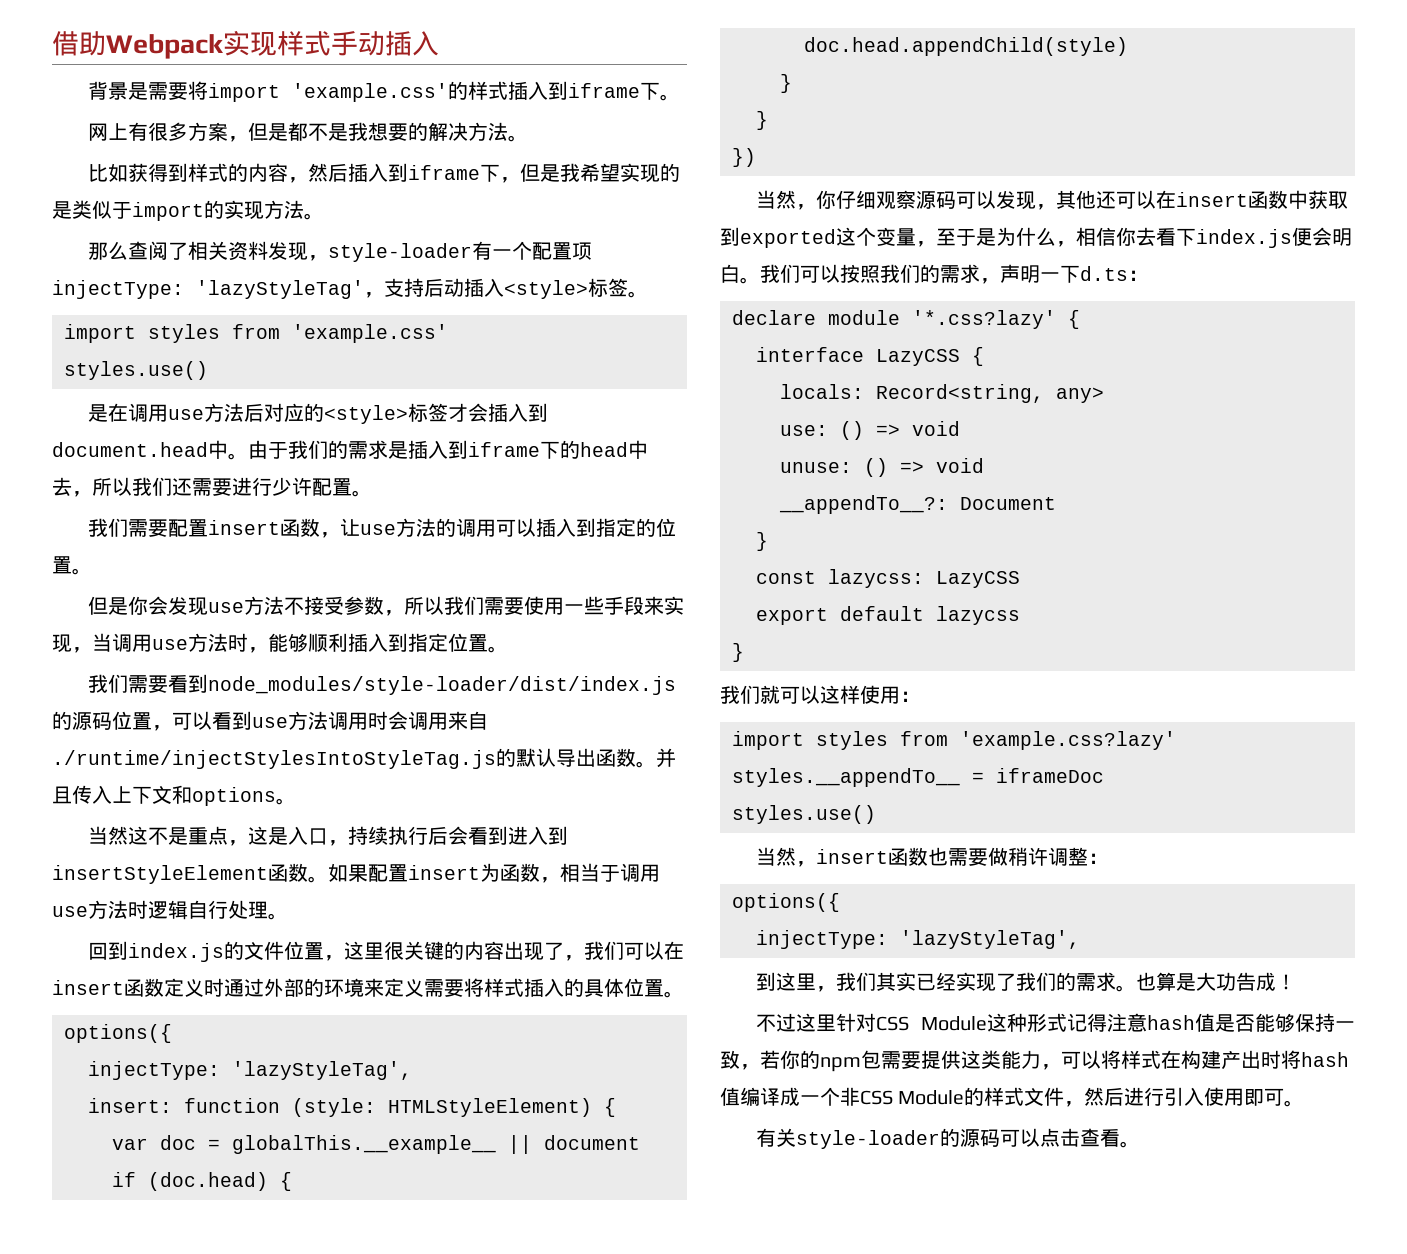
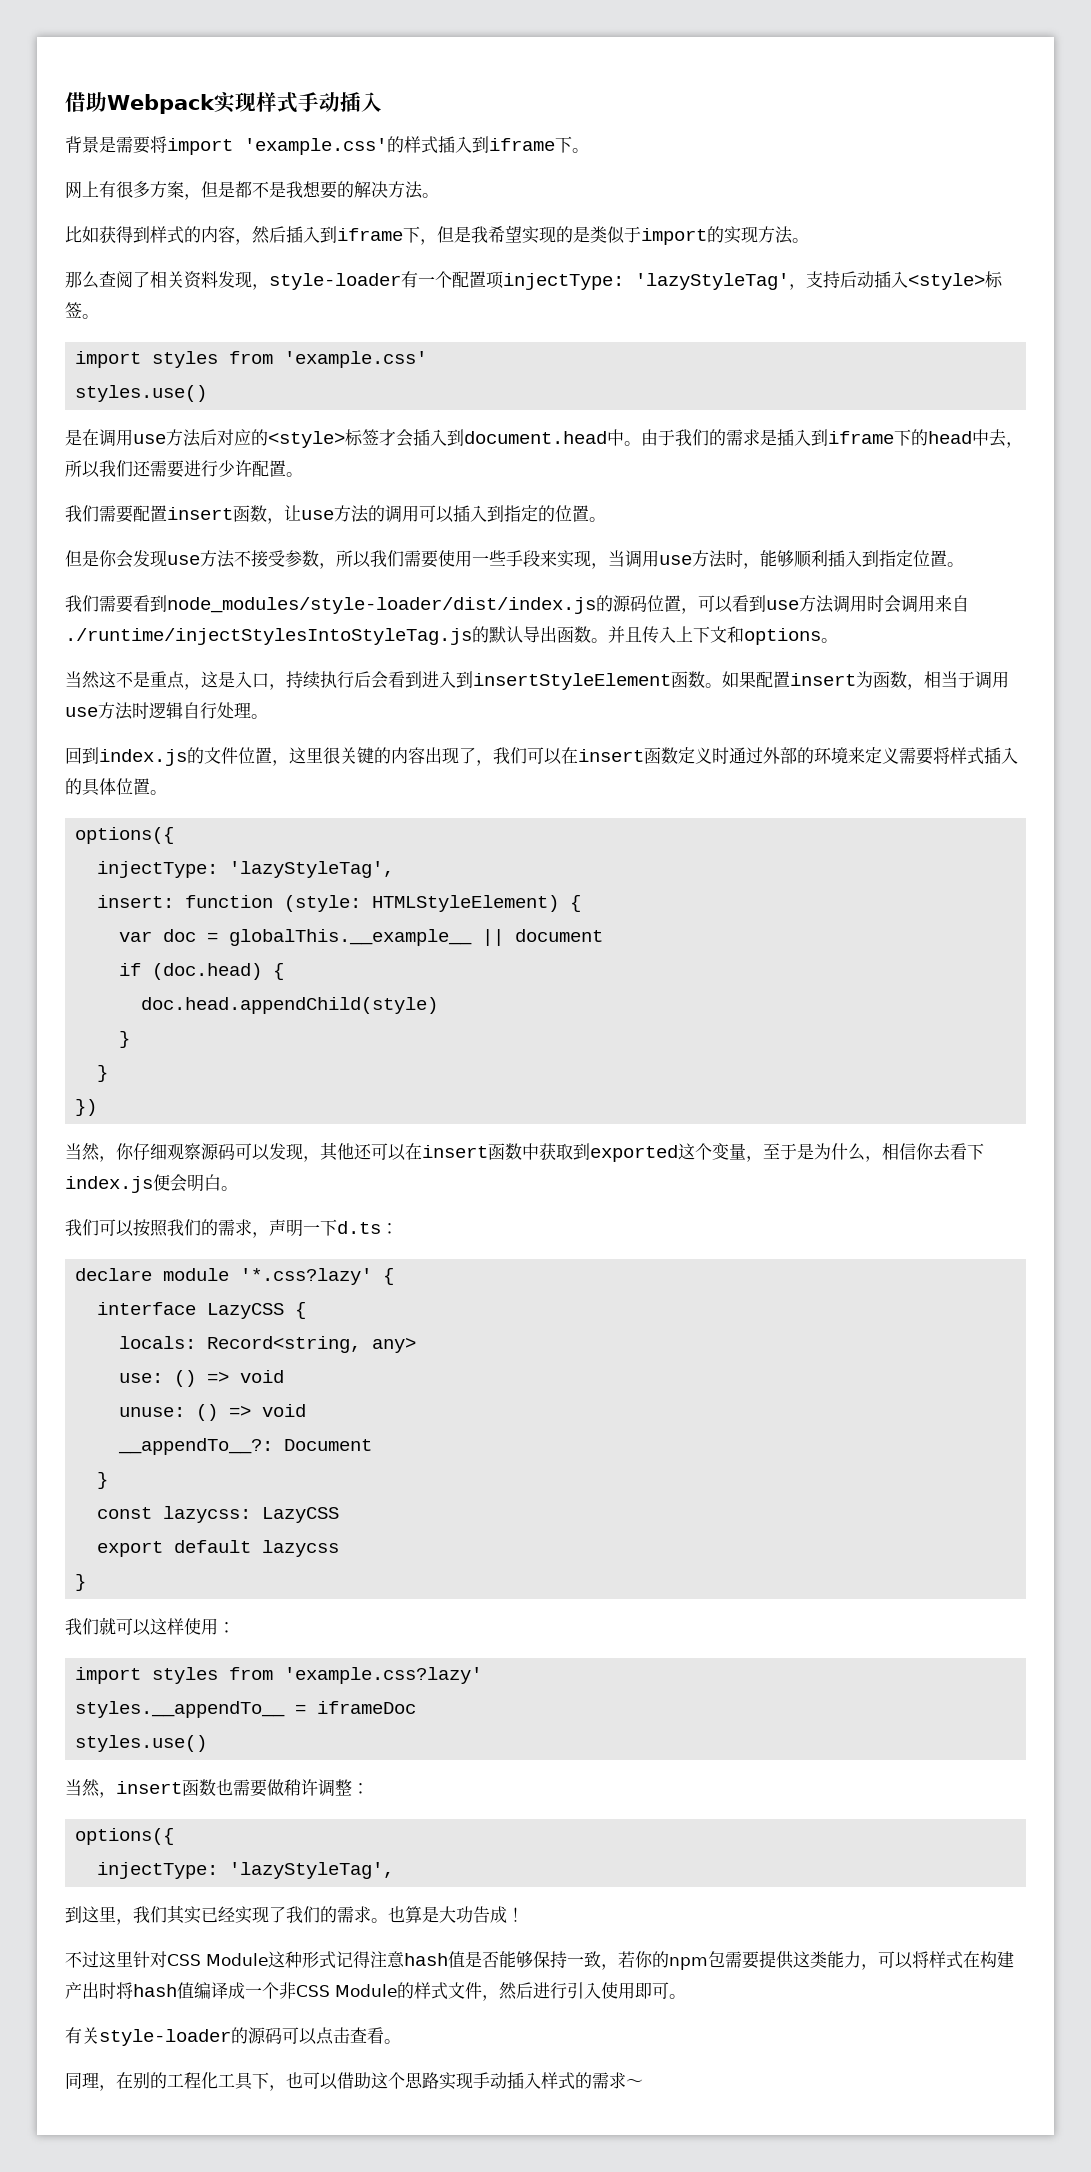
(760, 280) none -> (238, 1188) //
(1140, 1144) none -> [65,2072,643,2091] // 同理，在别的工程化工具下，也可以借助这个思路实现手动插入样式的需求～

